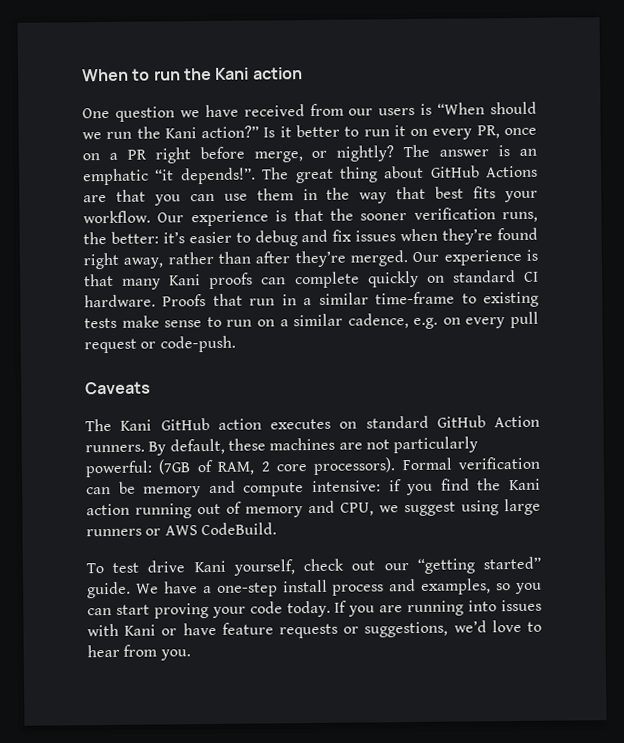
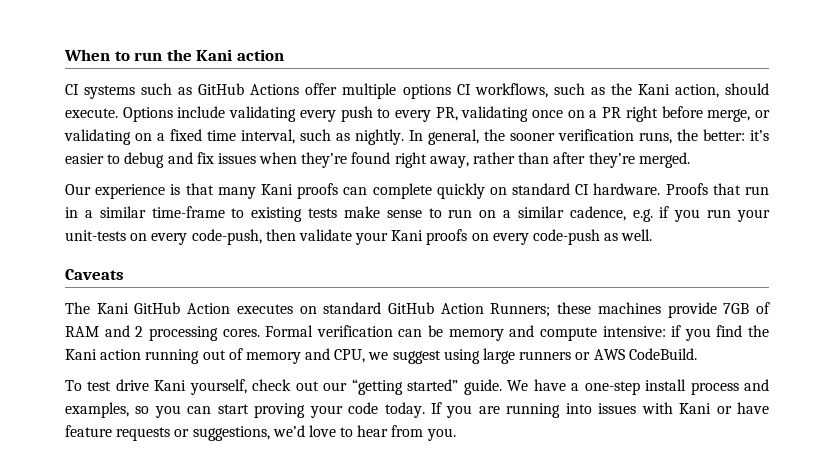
[82,101,537,122] [82,124,429,140] One question we have received from our users is “When should we run the Kani action?” Is it better to run it on -> [65,83,769,99] [65,106,391,122] CI systems such as GitHub Actions offer multiple options CI workflows, such as the Kani action, should execute. Options include validating every push to
(500, 132) none -> [461,106,529,122] validating
[336,144,538,162] [83,165,538,186] [83,186,538,206] [83,208,324,227] nightly? The answer is an emphatic “it depends!”. The great thing about GitHub Actions are that you can use them in the way that best fits your workflow. Our experience is that -> [64,129,479,145] validating on a fixed time interval, such as nightly. In general,
(409, 258) none -> (690, 160) //
[442,311,539,329] [84,335,236,354] on every pull request or code-push. -> [659,206,771,222] [65,229,653,245] if you run your unit-tests on every code-push, then validate your Kani proofs on every code-push as well.
[217,418,262,430] action -> [187,303,231,314] Action
[85,436,479,456] [85,457,397,478] runners. By default, these machines are not particularly powerful: (7GB of RAM, 2 core processors). -> [490,302,770,318] [65,325,260,341] Runners; these machines provide 7GB of RAM and 2 processing cores.

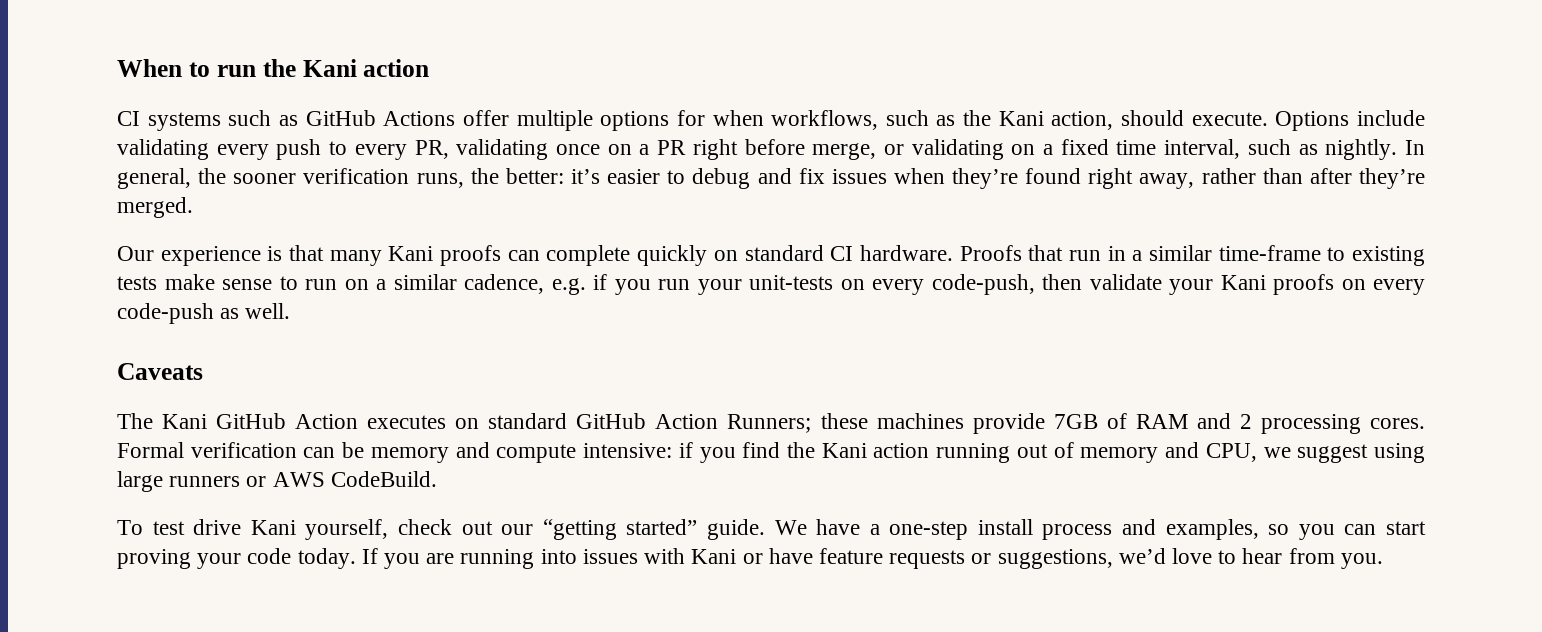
[456,84,471,95] CI -> [676,110,764,126] for when

